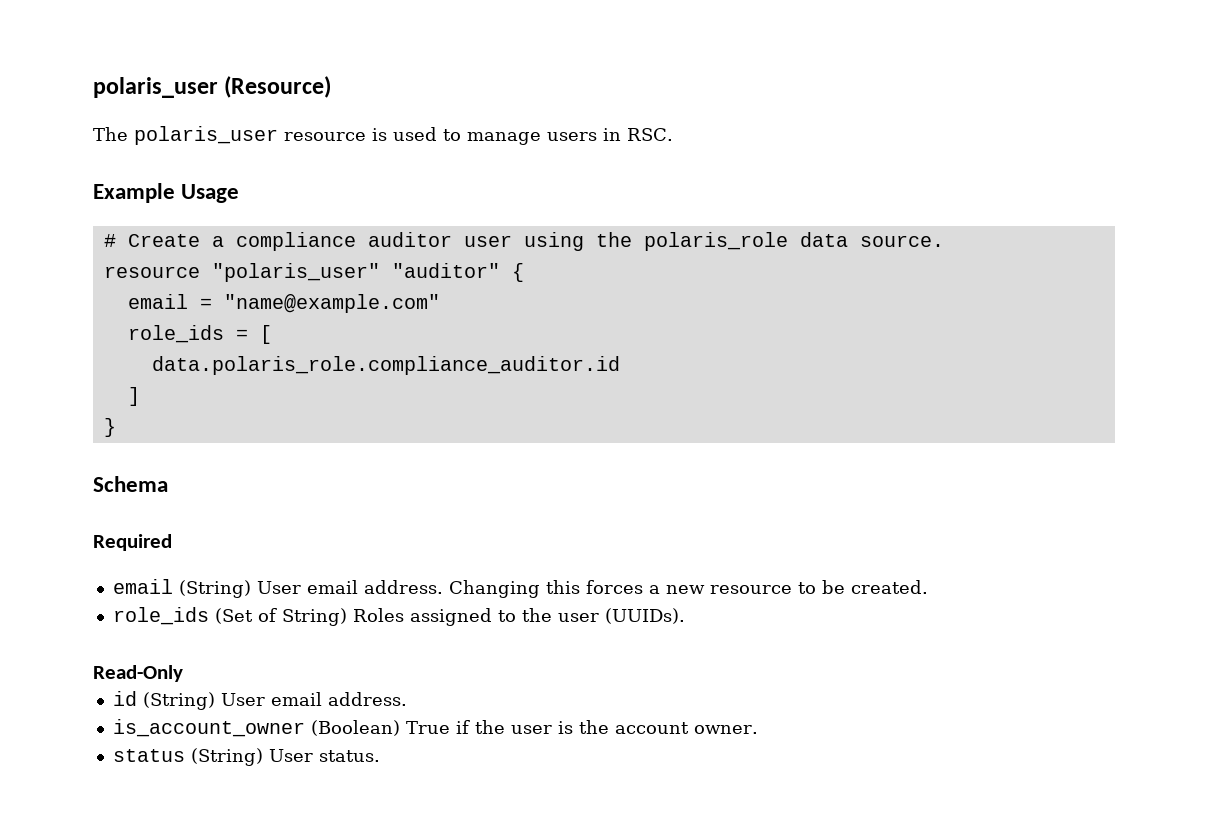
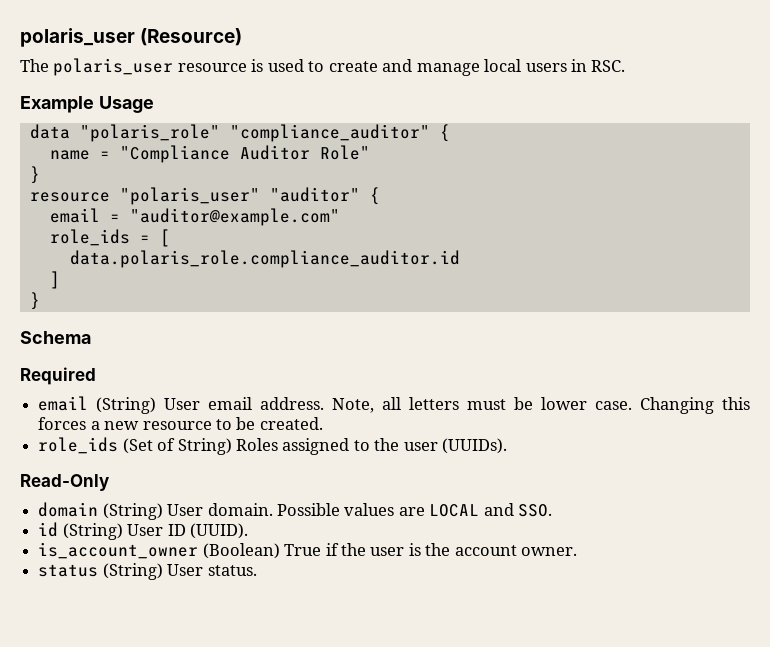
[467,132,541,145] manage -> [328,59,522,76] create and manage local
[103,232,944,251] # Create a compliance auditor user using the polaris_role data source. -> [29,124,450,142] [49,145,370,163] [29,166,40,184] data "polaris_role" "compliance_auditor" { // name = "Compliance Auditor Role" // }
[223,294,440,313] "name@example.com" -> [129,208,340,226] "auditor@example.com"
(443, 587) none -> [332,397,633,413] Note, all letters must be lower case.
(183, 673) none -> [38,502,553,520] // domain (String) User domain. Possible values are LOCAL and SSO.
[270,692,407,706] email address. -> [167,523,248,539] ID (UUID).

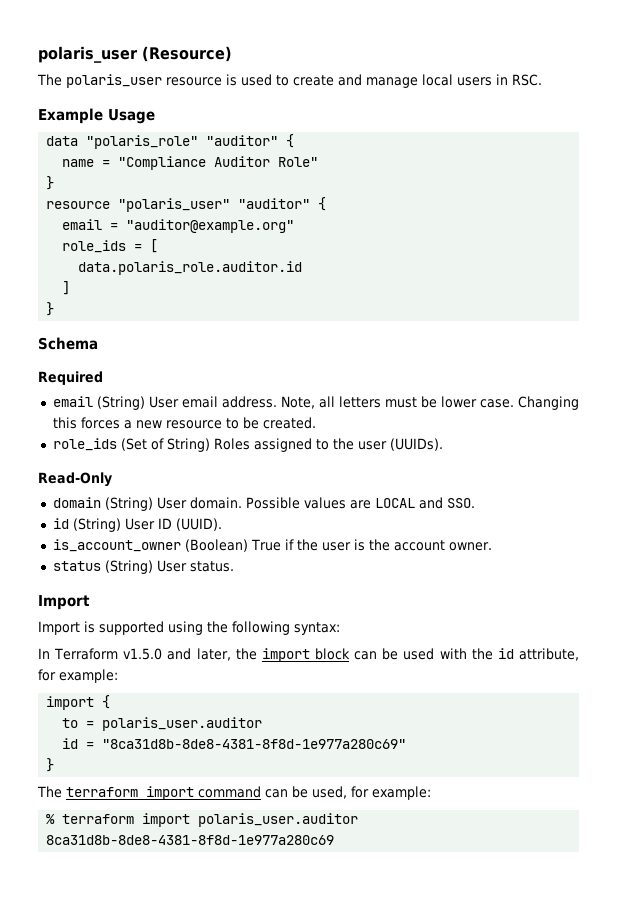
[229,124,430,142] "compliance_auditor" -> [206,135,279,146] "auditor"
[129,208,340,226] "auditor@example.com" -> [126,219,295,233] "auditor@example.org"
[69,250,460,268] data.polaris_role.compliance_auditor.id -> [78,261,303,275] data.polaris_role.auditor.id
(257, 570) none -> [38,595,90,610] [38,621,340,635] [38,648,580,662] [38,669,118,683] [46,695,111,710] [62,717,263,731] [62,738,407,749] [46,758,55,772] [37,786,431,800] [46,813,359,827] [46,835,335,845] // Import // Import is supported using the following syntax: // In Terraform v1.5.0 and later, the import block can be used with the id attribute, for example: // import { // to = polaris_user.auditor // id = "8ca31d8b-8de8-4381-8f8d-1e977a280c69" // } // The terraform import command can be used, for example: // % terraform import polaris_user.auditor 8ca31d8b-8de8-4381-8f8d-1e977a280c69

